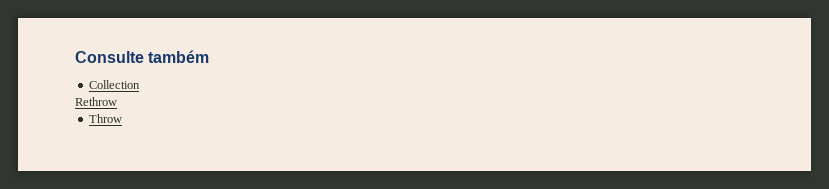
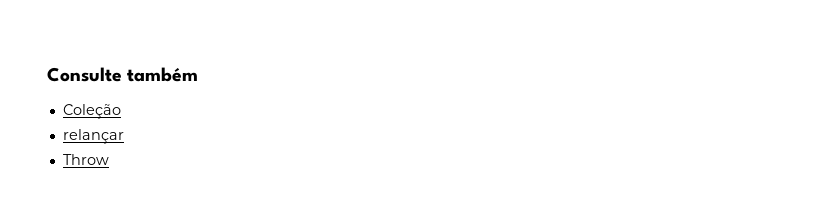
[88,80,140,89] [75,97,117,106] Collection // Rethrow -> [62,104,121,119] [62,129,124,144] Coleção // relançar

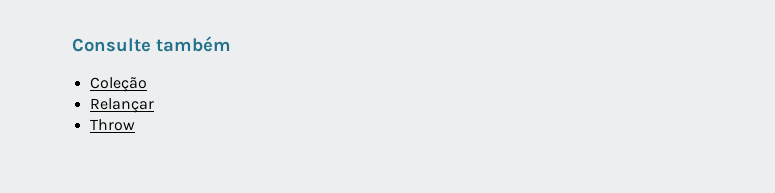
[62,129,124,144] relançar -> [89,98,154,113] Relançar

